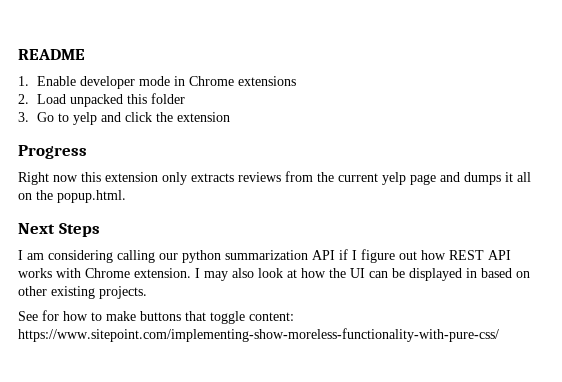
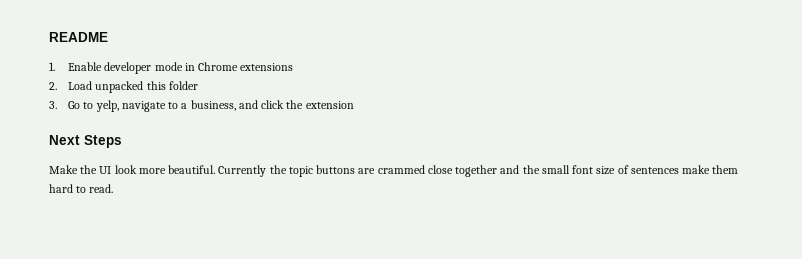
[73,112,98,125] yelp -> [95,100,236,112] yelp, navigate to a business,
[18,145,87,159] [18,171,531,185] [18,190,126,203] [18,223,100,237] [18,249,511,263] [18,268,530,281] [18,286,147,299] [18,310,294,324] [18,328,499,342] Progress // Right now this extension only extracts reviews from the current yelp page and dumps it all on the popup.html. // Next Steps // I am considering calling our python summarization API if I figure out how REST API works with Chrome extension. I may also look at how the UI can be displayed in based on other existing projects. // See for how to make buttons that toggle content: https://www.sitepoint.com/implementing-show-moreless-functionality-with-pure-css/ -> [49,135,122,148] [49,165,739,177] [49,184,114,193] Next Steps // Make the UI look more beautiful. Currently the topic buttons are crammed close together and the small font size of sentences make them hard to read.

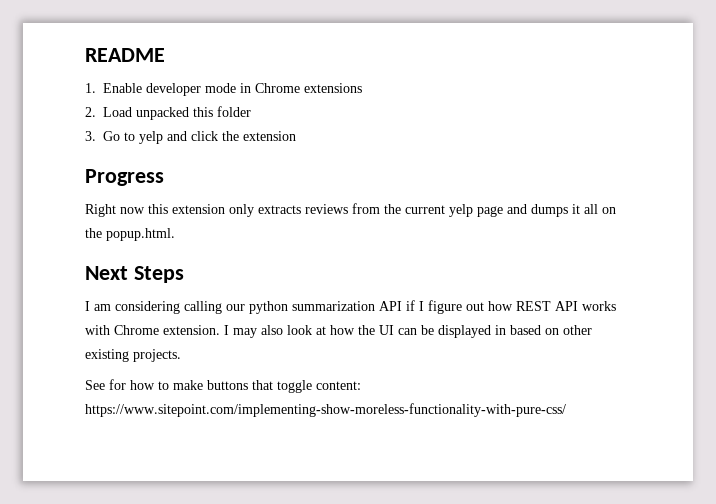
[95,100,236,112] yelp, navigate to a business, -> [139,131,163,144] yelp
[49,135,122,148] [49,165,739,177] [49,184,114,193] Next Steps // Make the UI look more beautiful. Currently the topic buttons are crammed close together and the small font size of sentences make them hard to read. -> [85,169,164,186] [85,203,616,217] [85,228,175,241] [85,266,184,283] [85,300,616,314] [85,325,592,338] [85,349,181,362] [85,379,361,393] [85,403,566,417] Progress // Right now this extension only extracts reviews from the current yelp page and dumps it all on the popup.html. // Next Steps // I am considering calling our python summarization API if I figure out how REST API works with Chrome extension. I may also look at how the UI can be displayed in based on other existing projects. // See for how to make buttons that toggle content: https://www.sitepoint.com/implementing-show-moreless-functionality-with-pure-css/

